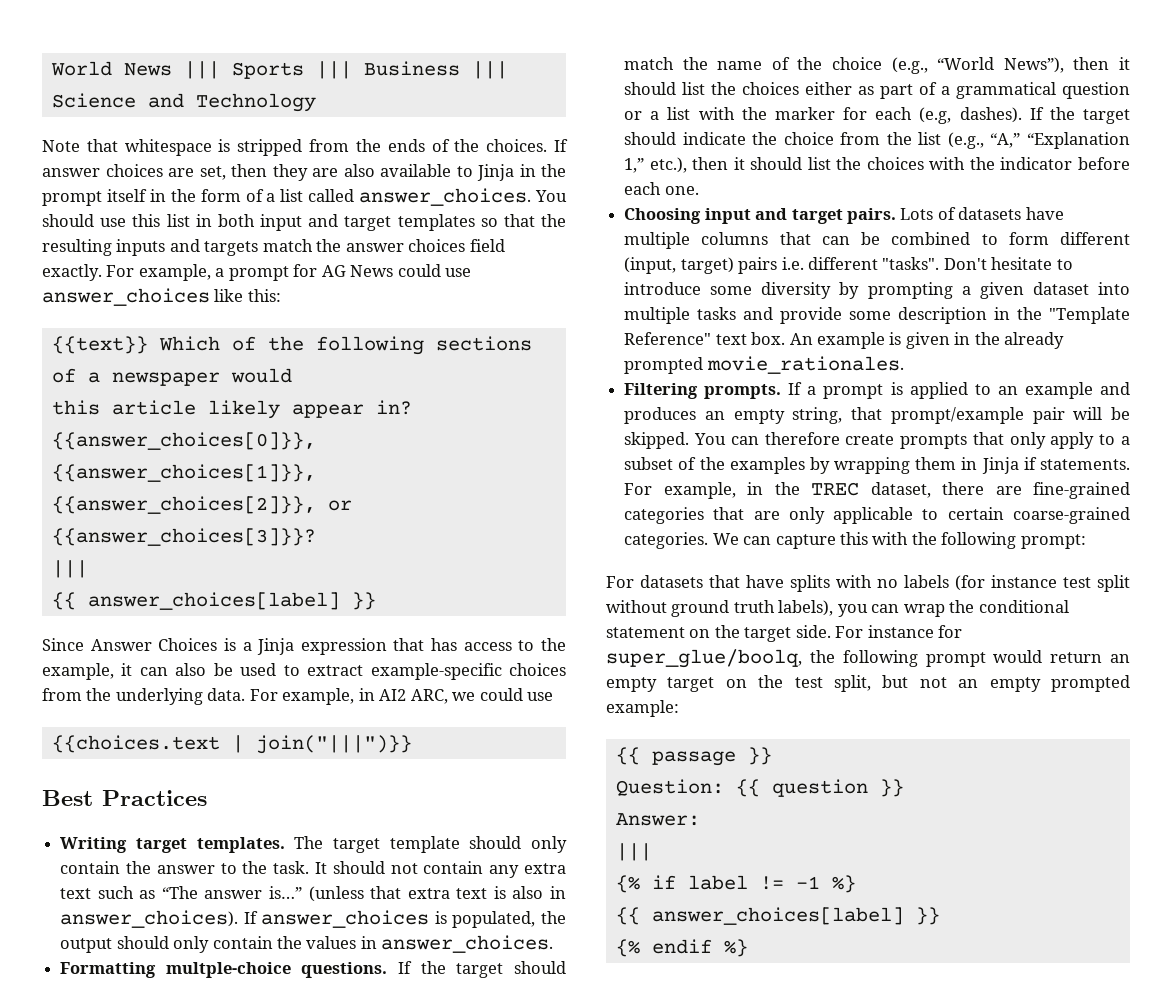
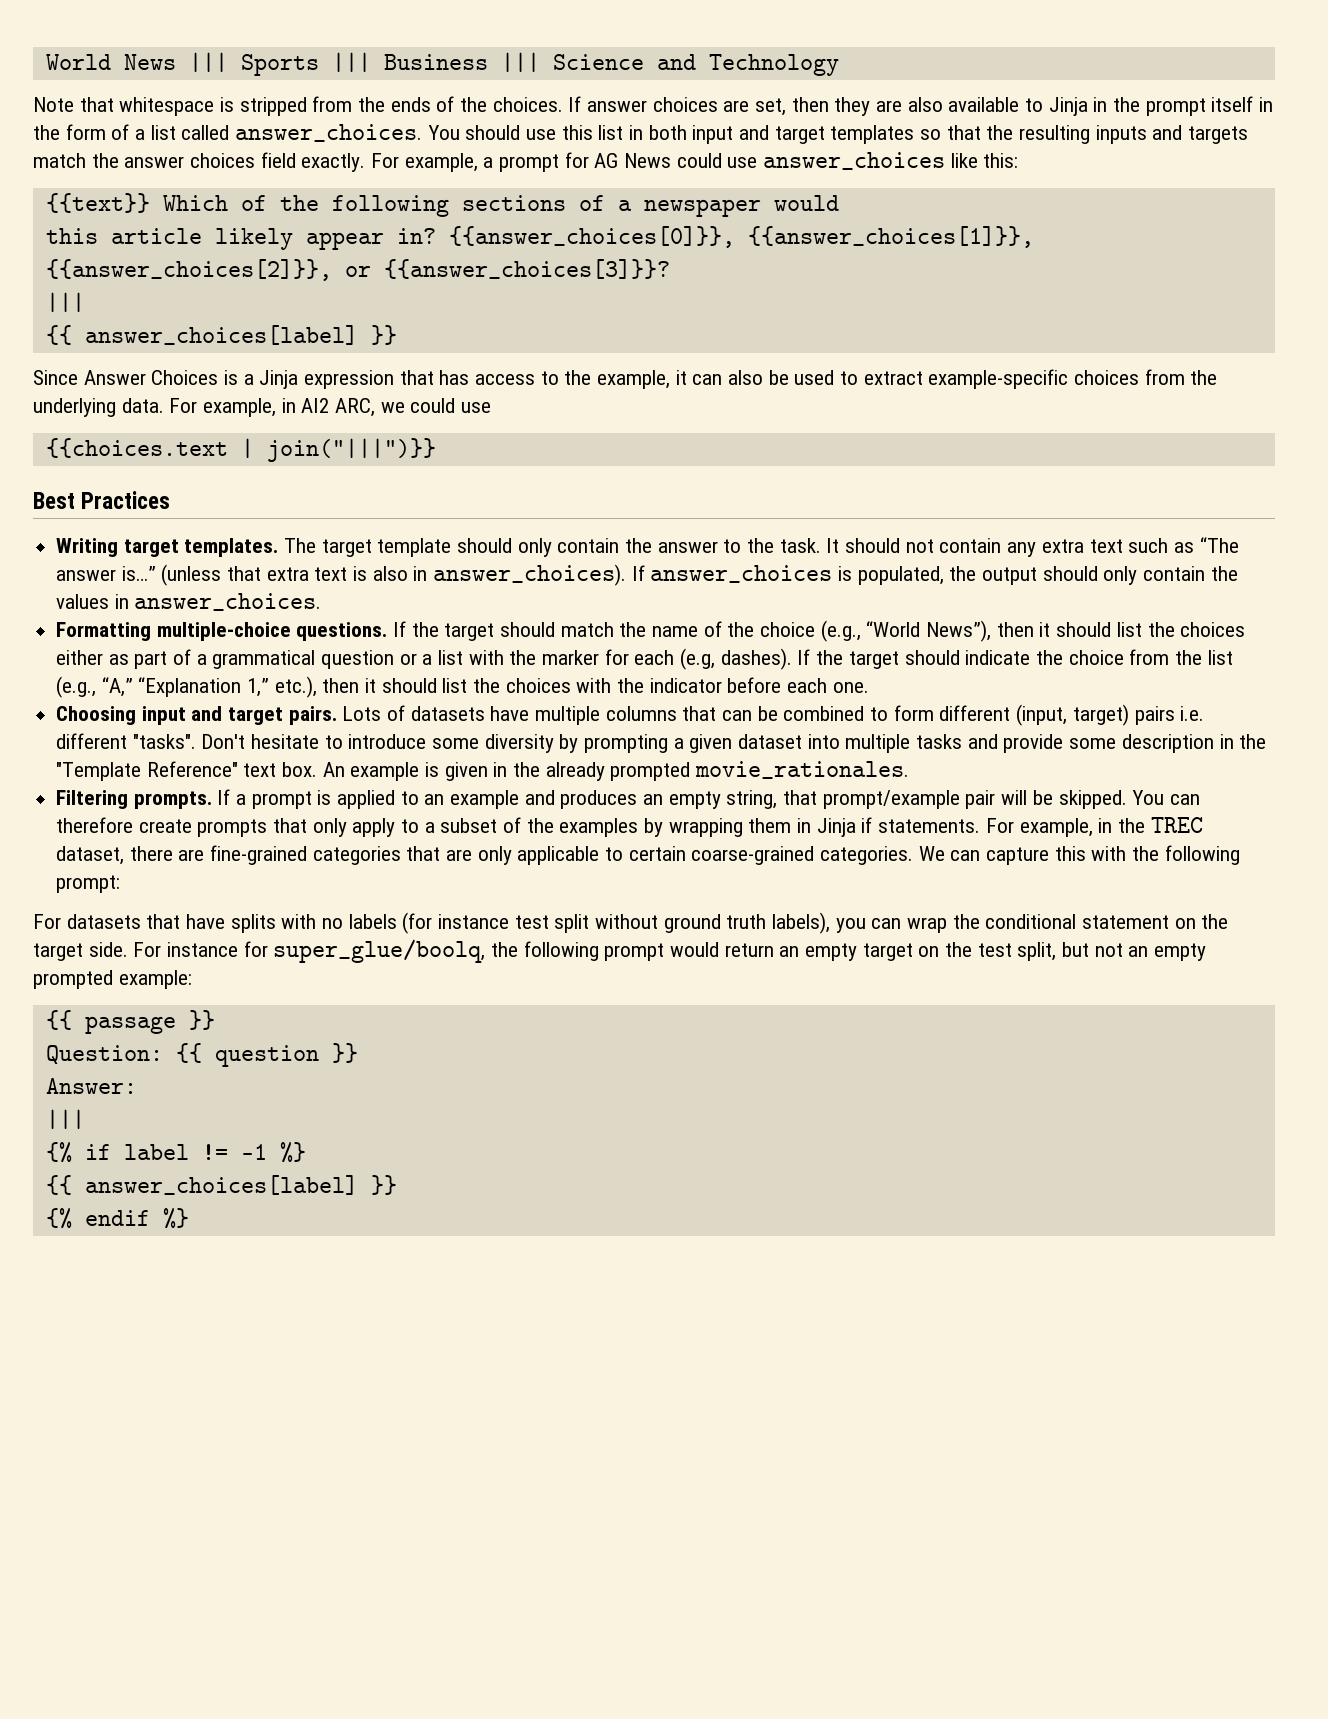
[165,962,291,978] multple-choice -> [156,622,291,641] multiple-choice

